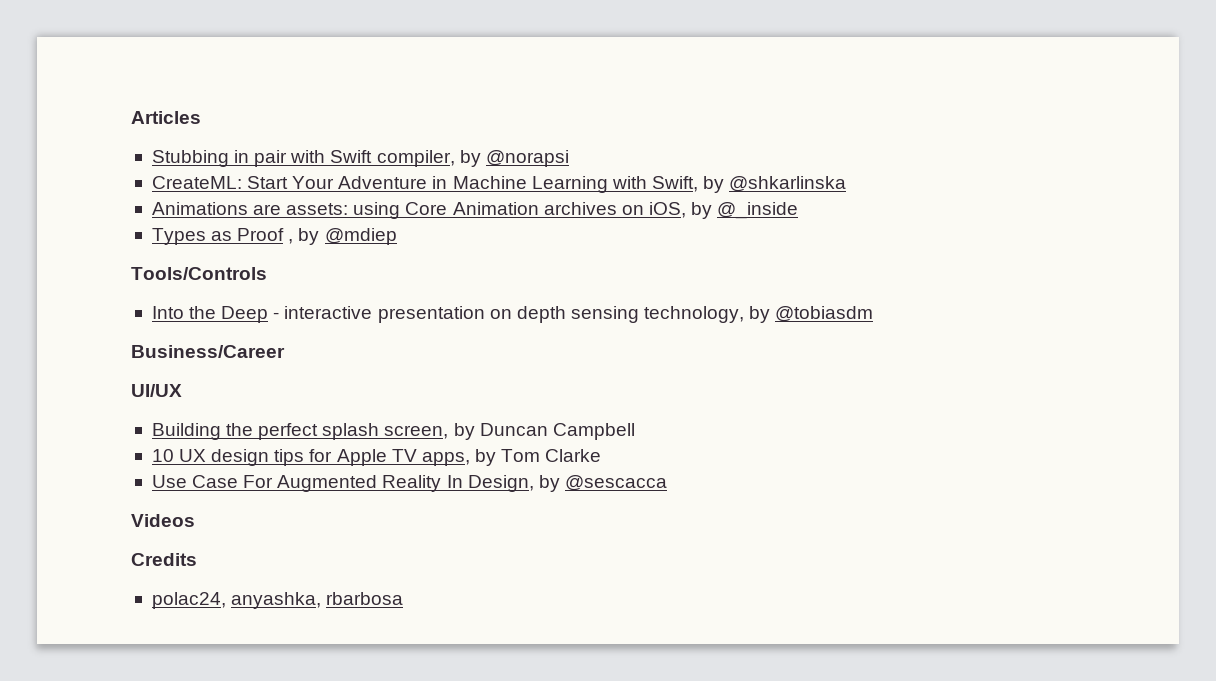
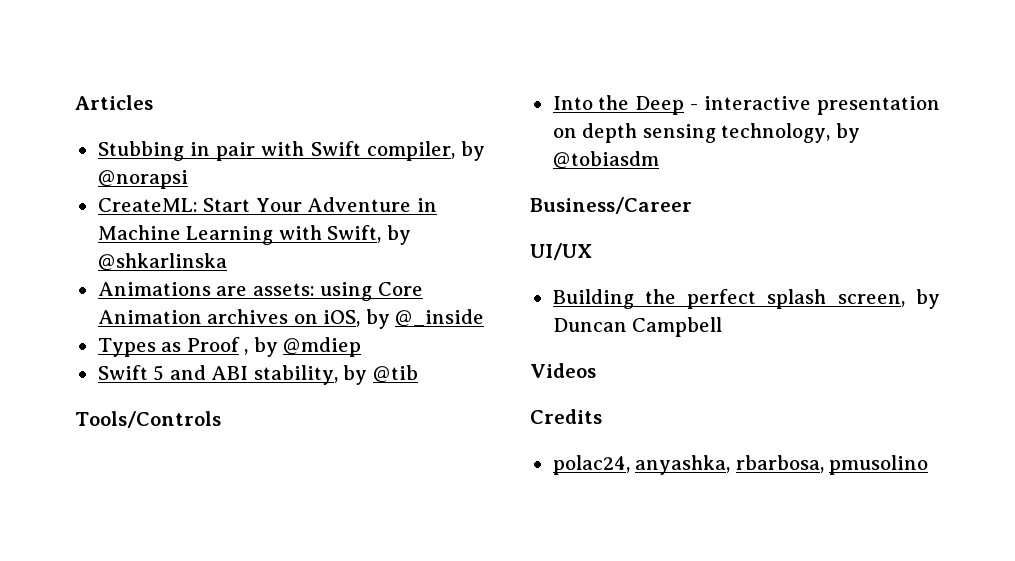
(397, 236) none -> [97,365,418,385] // Swift 5 and ABI stability, by @tib
[151,449,602,466] [151,475,667,492] // 10 UX design tips for Apple TV apps, by Tom Clarke // Use Case For Augmented Reality In Design, by @sescacca -> (723, 327) none
[326,592,404,605] rbarbosa -> [735,455,929,475] rbarbosa, pmusolino

